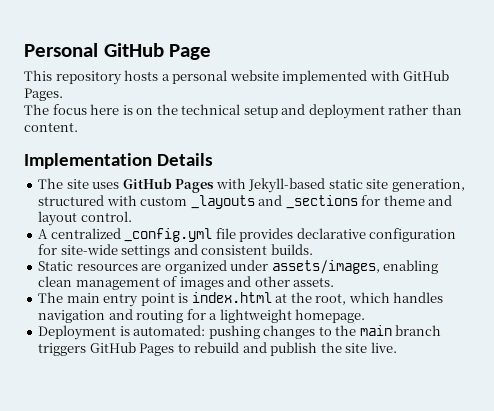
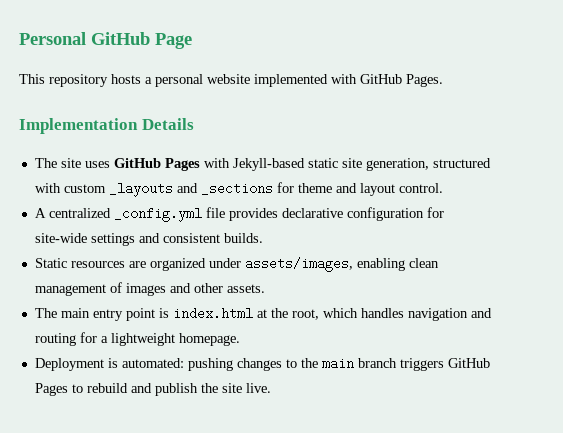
[24,104,462,119] [24,122,78,132] // The focus here is on the technical setup and deployment rather than content. -> (443, 80) none

